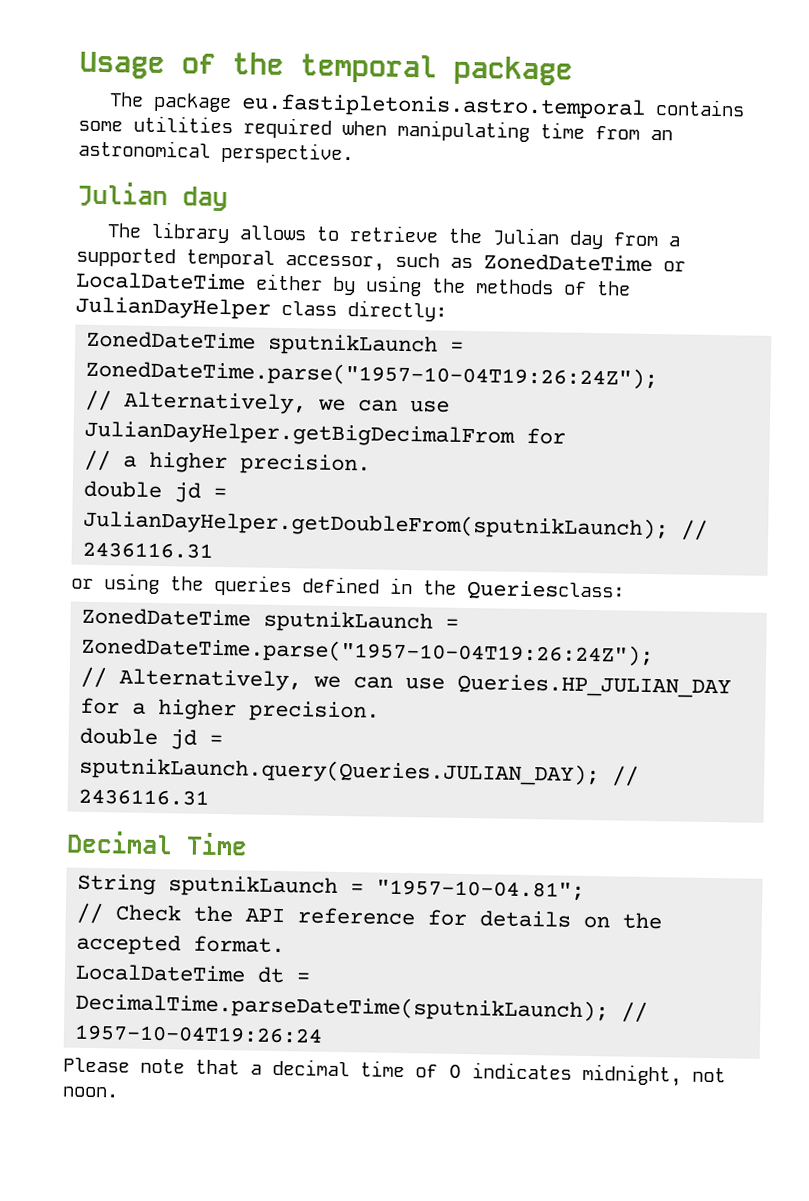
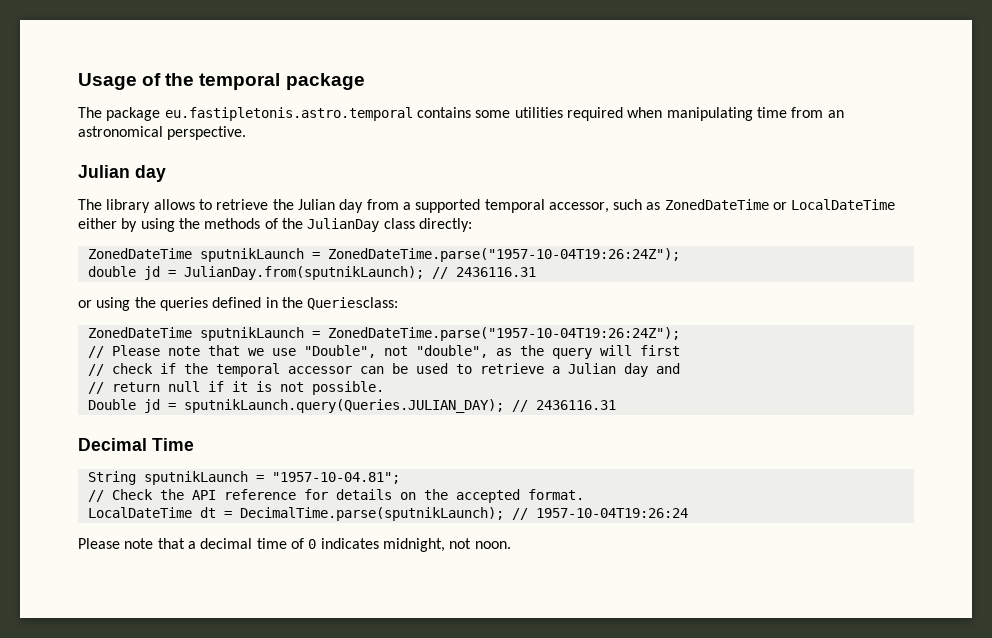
[75,296,271,320] JulianDayHelper -> [307,218,380,232] JulianDay
[85,389,451,415] [84,420,567,448] [84,449,372,476] [83,480,228,503] [83,509,670,541] // // Alternatively, we can use JulianDayHelper.getBigDecimalFrom for // // a higher precision. // double jd = JulianDayHelper.getDoubleFrom(sputnikLaunch); -> [87,266,424,280] // double jd = JulianDay.from(sputnikLaunch);
[119,668,732,699] [80,697,381,723] [79,727,159,746] Alternatively, we can use Queries.HP_JULIAN_DAY for a higher precision. // double -> [111,345,680,359] [87,363,680,377] [87,381,384,395] [87,399,136,410] Please note that we use "Double", not "double", as the query will first // // check if the temporal accessor can be used to retrieve a Julian day and // // return null if it is not possible. // Double
[75,992,610,1023] DecimalTime.parseDateTime(sputnikLaunch); -> [239,507,504,521] DecimalTime.parse(sputnikLaunch);

